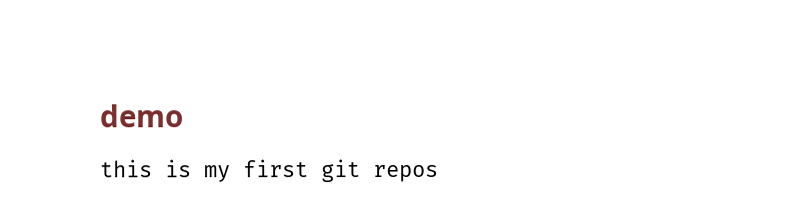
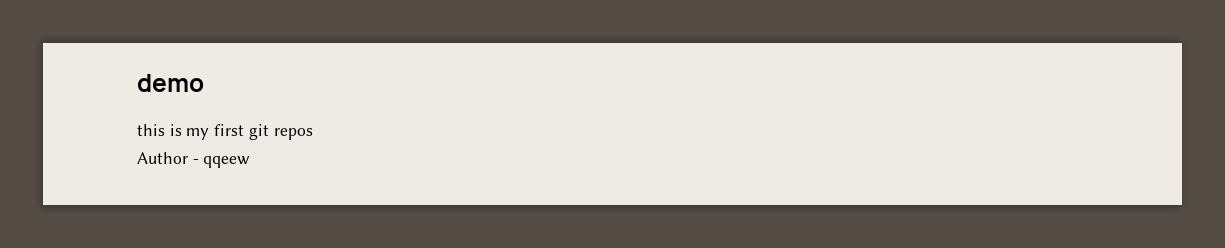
(439, 173) none -> [137,152,251,168] // Author - qqeew

